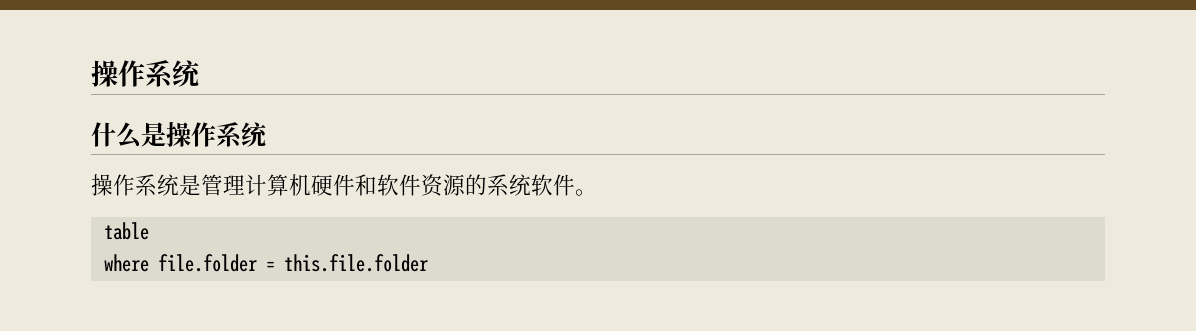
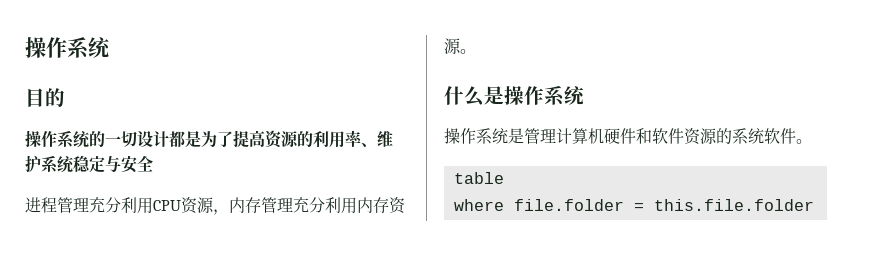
[91,60,201,88] 操作系统 -> [25,37,110,59] [25,88,65,107] [25,130,393,148] [25,155,153,173] [25,197,406,215] [444,38,476,54] 操作系统 // 目的 // 操作系统的一切设计都是为了提高资源的利用率、维护系统稳定与安全 // 进程管理充分利用CPU资源，内存管理充分利用内存资源。

